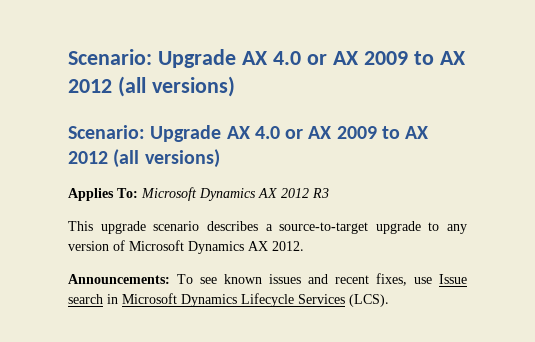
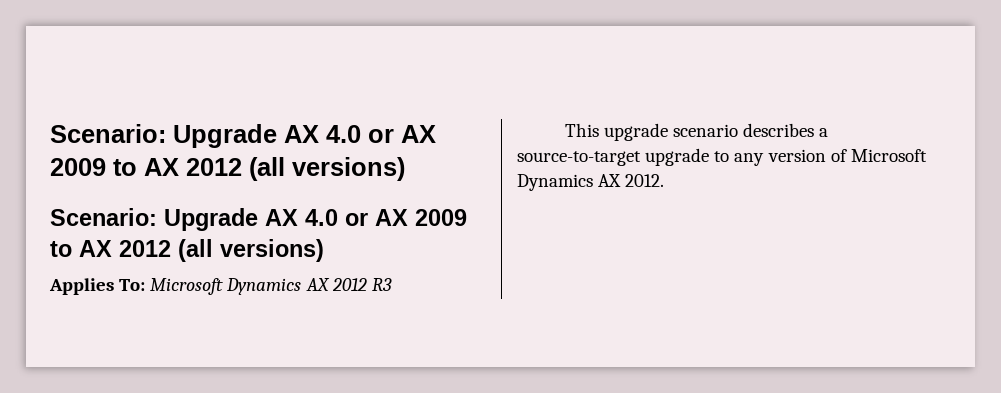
[68,273,467,286] [68,293,389,307] // Announcements: To see known issues and recent fixes, use Issue search in Microsoft Dynamics Lifecycle Services (LCS). -> (665, 180) none

